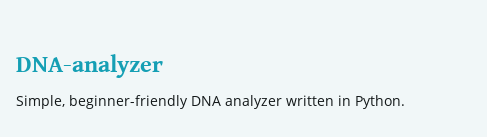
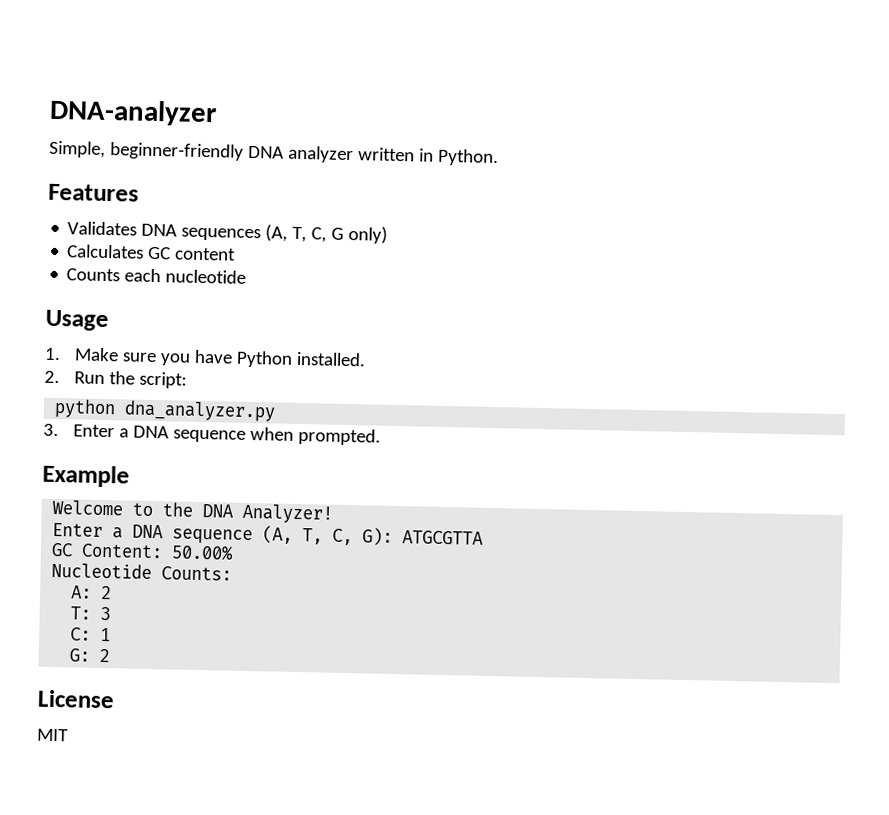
(405, 102) none -> [48,183,139,202] [67,221,389,244] [67,244,237,261] [66,268,247,284] [45,309,109,332] [44,347,366,368] [44,370,187,389] [54,398,277,422] [43,423,381,446] [42,464,130,488] [52,499,334,524] [52,522,485,546] [51,542,235,561] [51,562,233,581] [70,585,113,600] [70,606,112,621] [70,627,112,642] [69,648,111,663] [37,689,115,709] [37,728,69,742] // Features // Validates DNA sequences (A, T, C, G only) // Calculates GC content // Counts each nucleotide // Usage // 1. Make sure you have Python installed. // 2. Run the script: // python dna_analyzer.py // 3. Enter a DNA sequence when prompted. // Example // Welcome to the DNA Analyzer! // Enter a DNA sequence (A, T, C, G): ATGCGTTA // GC Content: 50.00% // Nucleotide Counts: // A: 2 // T: 3 // C: 1 // G: 2 // License // MIT

